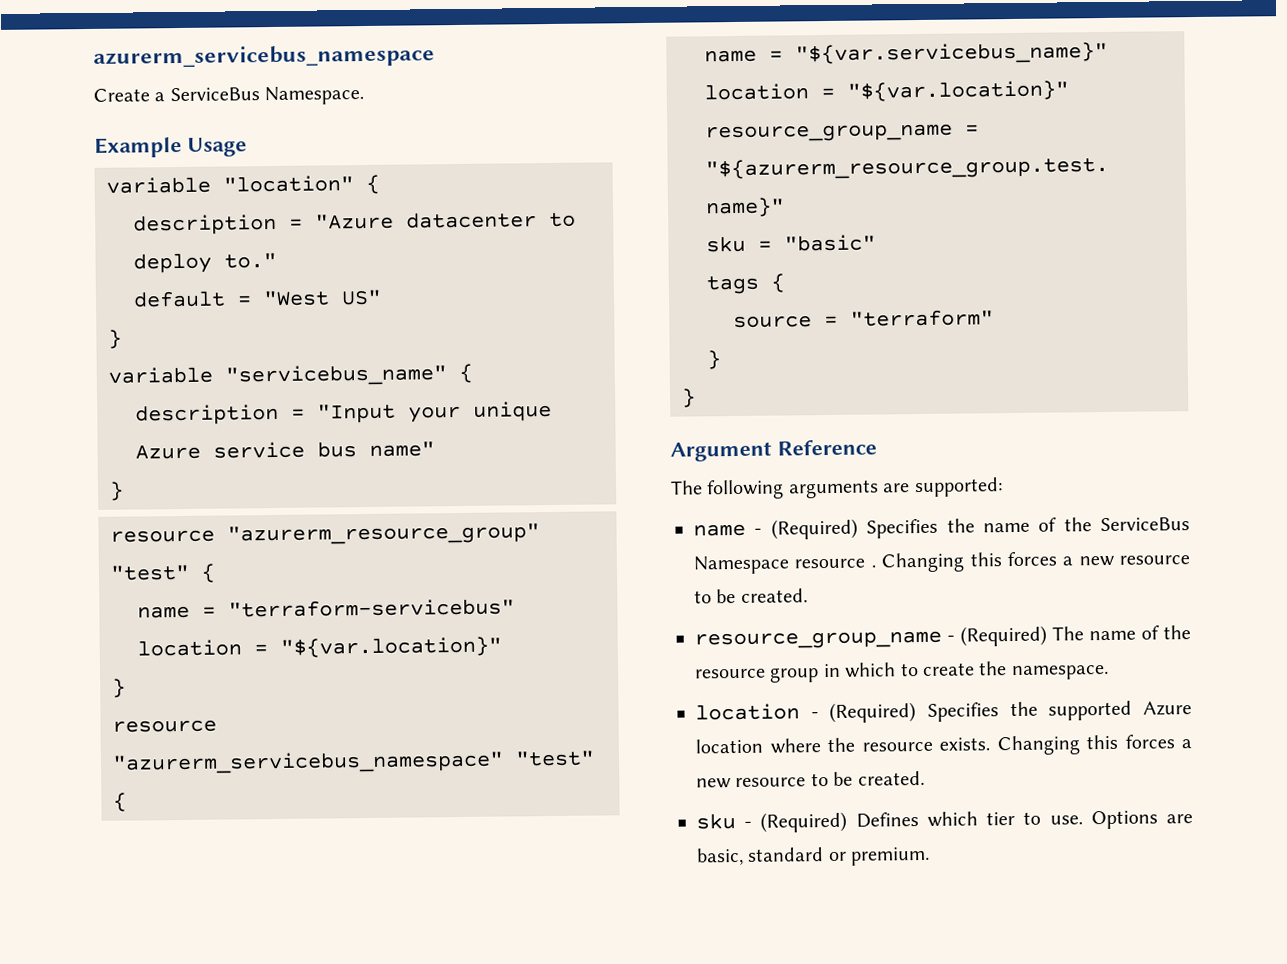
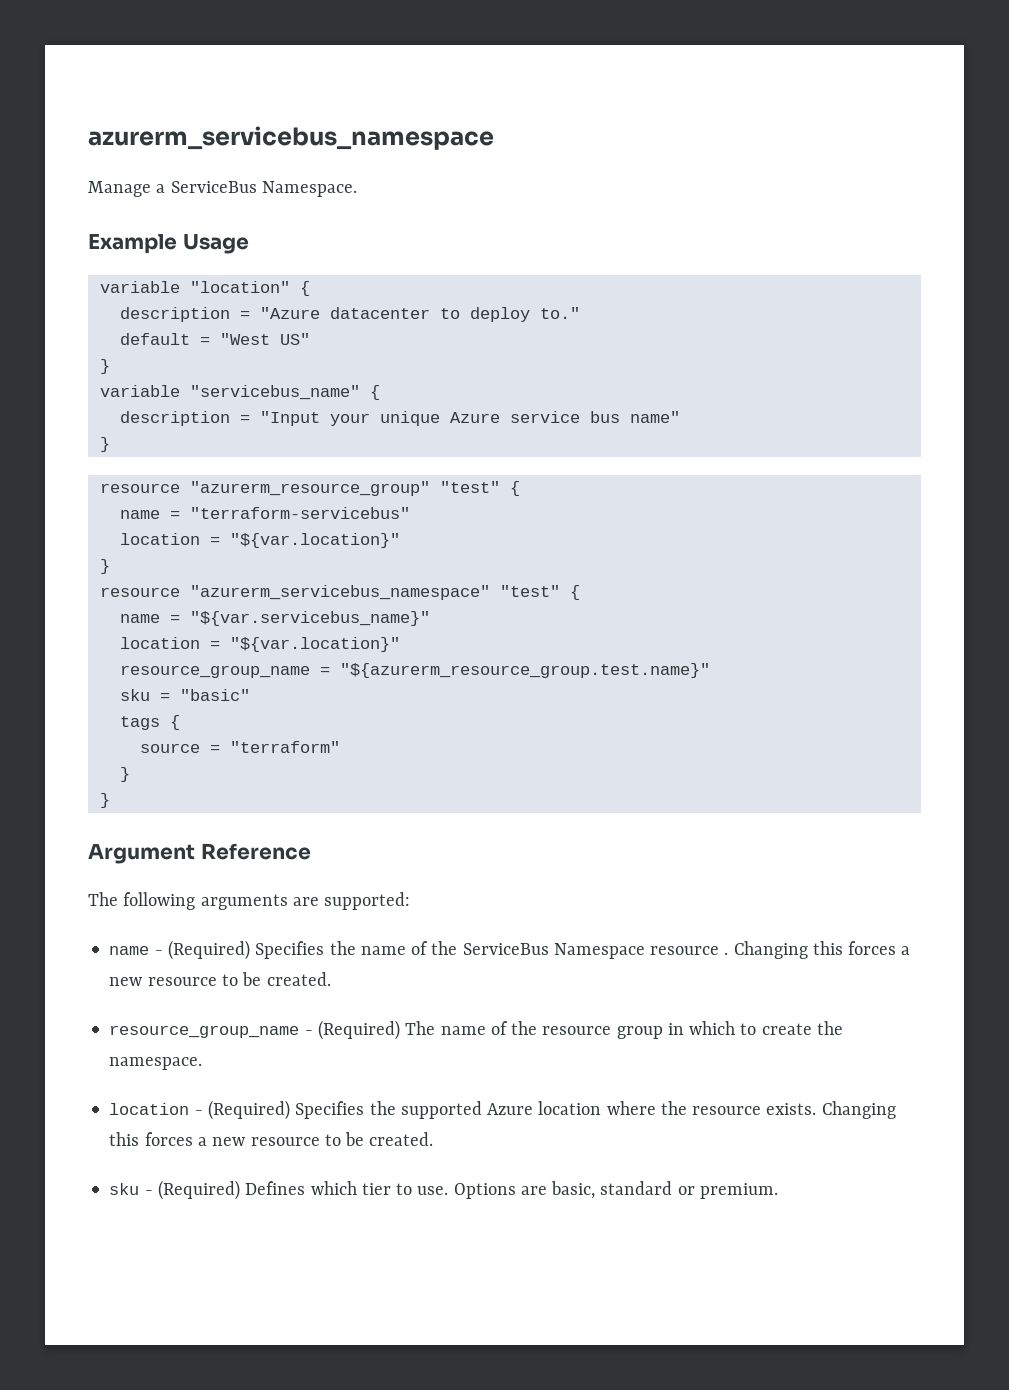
[93,88,150,102] Create -> [88,181,151,197] Manage

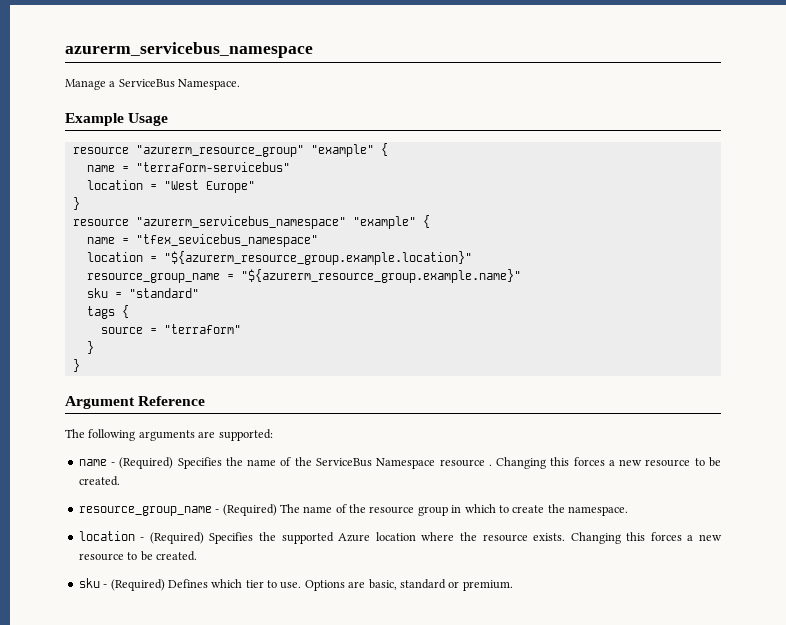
[99,281,310,296] [119,307,580,322] [119,333,310,345] [99,359,110,374] [99,385,380,400] [119,411,680,426] [99,437,110,452] // variable "location" { // description = "Azure datacenter to deploy to." // default = "West US" // } // variable "servicebus_name" { // description = "Input your unique Azure service bus name" // } -> (169, 119) none
[439,481,500,493] "test" -> [310,144,374,157] "example"
[229,533,400,548] "${var.location}" -> [163,180,255,193] "West Europe"
[499,585,580,600] [119,611,430,626] [119,637,400,652] "test" { // name = "${var.servicebus_name}" // location = "${var.location}" -> [352,215,430,229] [86,234,318,247] [86,251,472,265] "example" { // name = "tfex_sevicebus_namespace" // location = "${azurerm_resource_group.example.location}"
[339,663,710,678] "${azurerm_resource_group.test.name}" -> [240,269,521,283] "${azurerm_resource_group.example.name}"
[179,689,250,701] "basic" -> [128,288,199,298] "standard"

